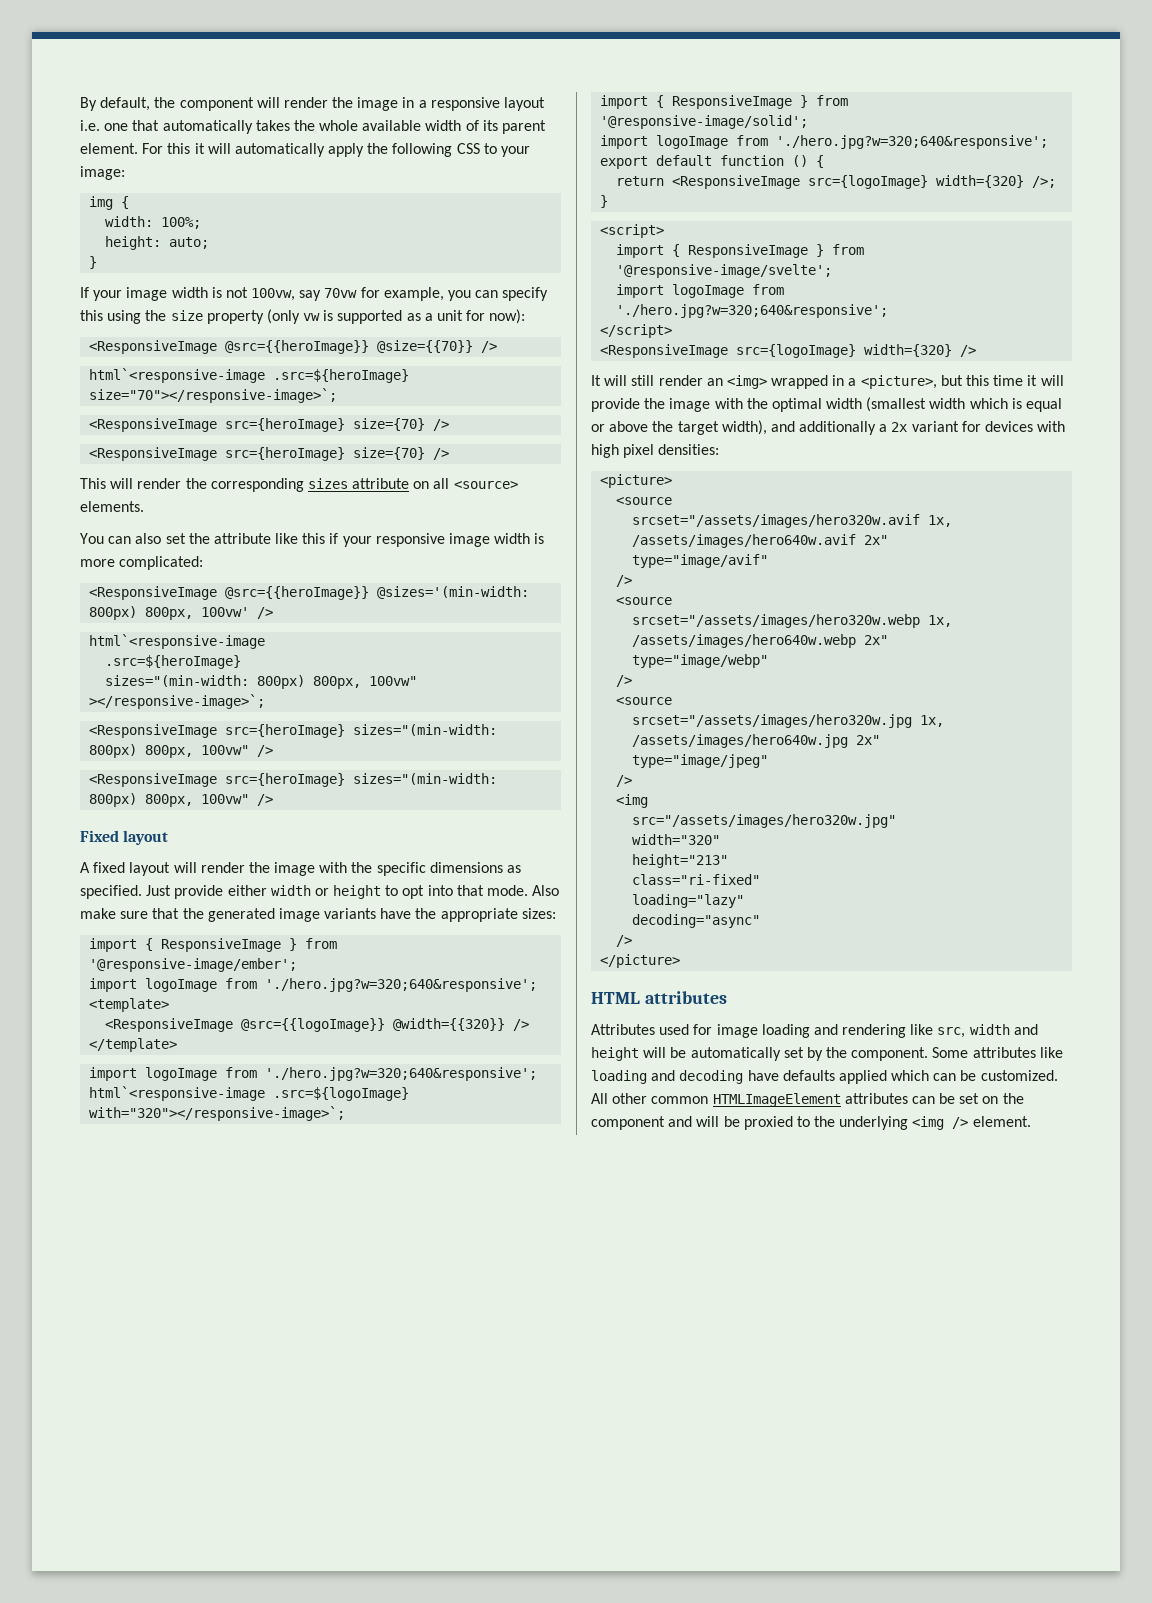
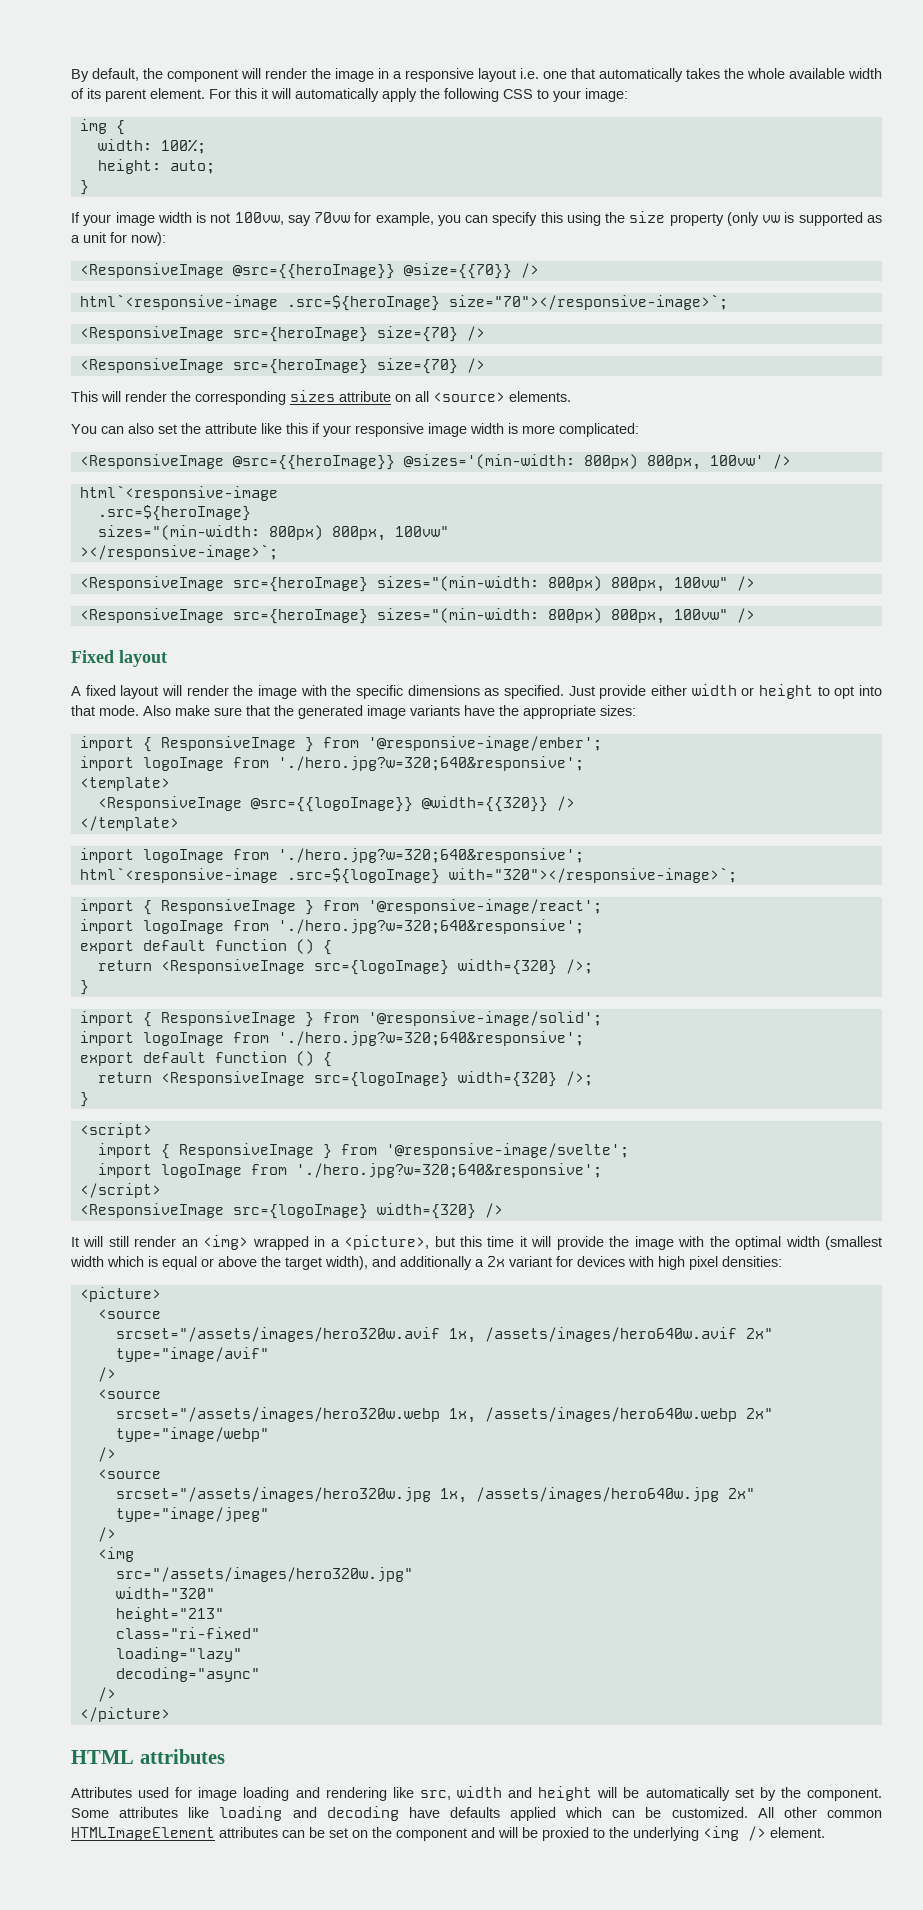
(346, 1113) none -> [79,899,602,915] [79,919,584,934] [79,939,332,955] [97,959,593,975] [79,980,89,995] // import { ResponsiveImage } from '@responsive-image/react'; // import logoImage from './hero.jpg?w=320;640&responsive'; // export default function () { // return <ResponsiveImage src={logoImage} width={320} />; // }

